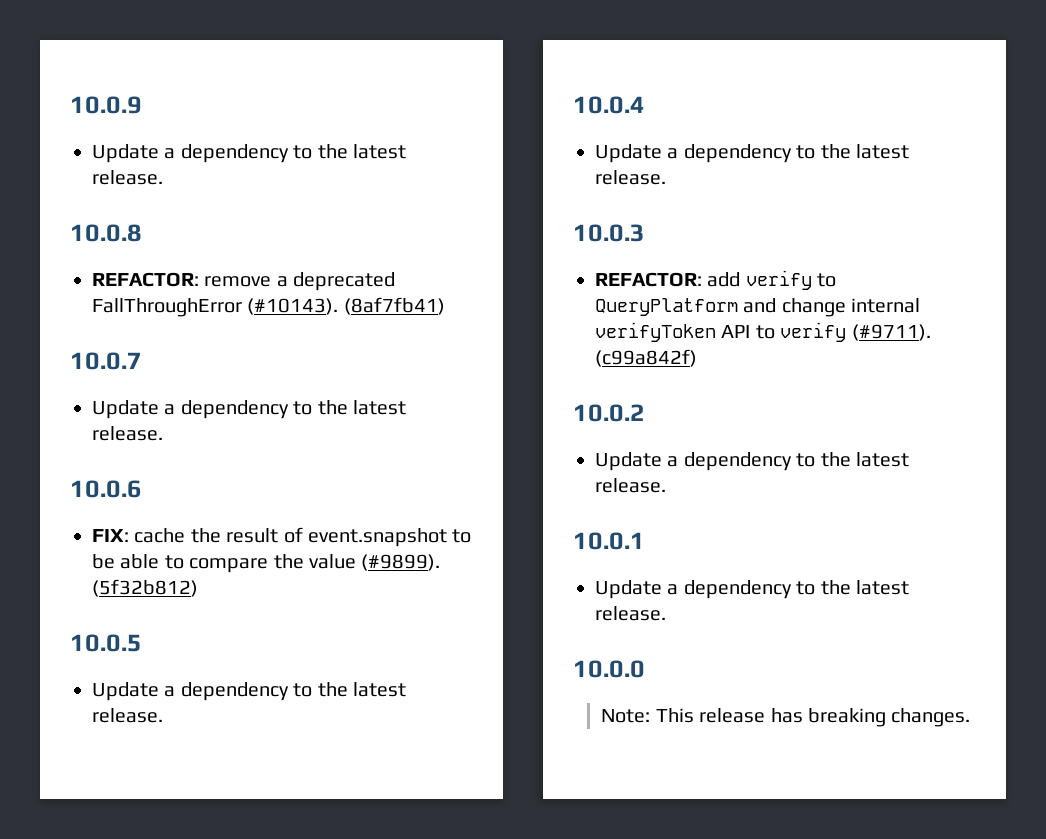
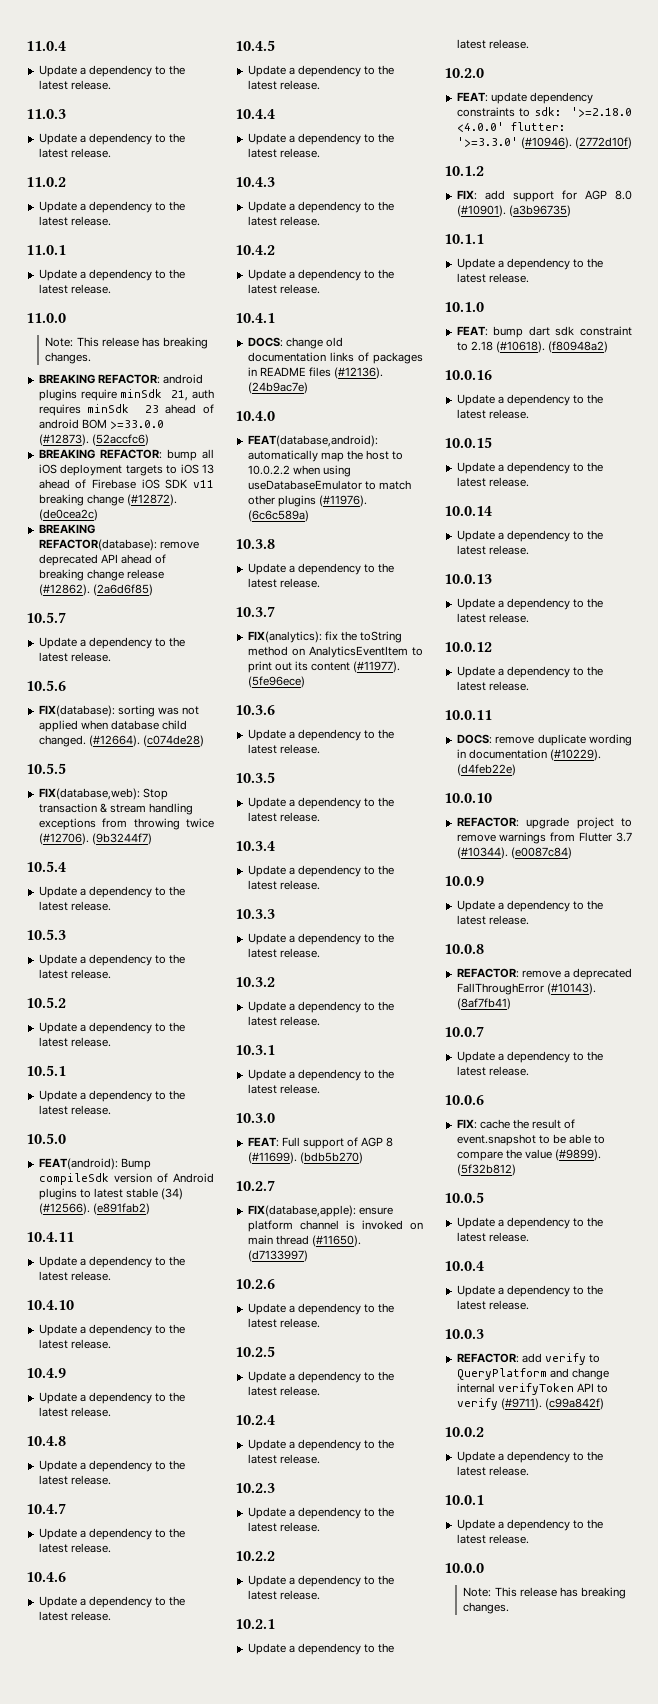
(70, 105) none -> [26,41,66,51] [38,65,186,77] [38,80,111,90] [26,109,66,119] [38,133,186,145] [38,148,111,158] [26,177,66,187] [38,201,186,213] [38,216,111,226] [26,245,66,255] [38,269,186,281] [38,284,111,294] [26,313,66,323] [45,337,208,349] [45,352,92,364] [38,374,203,384] [38,389,214,401] [38,404,214,416] [38,419,164,429] [38,434,149,446] [38,449,214,461] [38,464,214,476] [38,479,214,489] [38,494,177,506] [38,509,98,521] [38,524,95,534] [38,539,199,551] [38,554,166,566] [38,569,164,581] [38,584,153,596] [26,612,66,623] [38,637,186,649] [38,652,111,662] [26,680,66,691] [38,705,199,717] [38,720,187,732] [38,735,204,747] [26,763,66,774] [38,788,168,800] [38,803,193,815] [38,818,214,830] [38,833,152,845] [26,861,66,872] [38,886,186,898] [38,901,111,911] [26,929,66,940] [38,954,186,966] [38,969,111,979] [26,997,66,1008] [38,1022,186,1034] [38,1037,111,1047] [26,1065,66,1076] [38,1090,186,1102] [38,1105,111,1115] [26,1133,66,1144] [38,1158,151,1170] [38,1173,214,1185] [38,1188,184,1200] [38,1203,150,1215] [26,1232,74,1242] [38,1256,186,1268] [38,1271,111,1281] [26,1300,74,1310] [38,1324,186,1336] [38,1339,111,1349] [26,1368,66,1378] [38,1392,186,1404] [38,1407,111,1417] [26,1436,66,1446] [38,1460,186,1472] [38,1475,111,1485] [26,1503,66,1514] [38,1528,186,1540] [38,1543,111,1553] [26,1572,66,1582] [38,1596,186,1608] [38,1611,111,1621] [235,40,275,51] [247,65,395,77] [247,80,320,90] [235,109,275,119] [247,133,395,145] [247,148,320,158] [235,177,275,187] [247,201,395,213] [247,216,320,226] [235,245,275,255] [247,269,395,281] [247,284,320,294] [235,313,275,323] [247,337,343,349] [247,352,423,364] [247,367,383,379] [247,382,308,394] [235,411,275,421] [247,435,378,447] [247,450,404,462] [247,465,351,477] [247,480,411,490] [247,495,367,507] [247,510,309,522] [235,539,275,549] [247,563,395,575] [247,578,320,588] [235,606,275,617] [247,631,402,643] [247,646,423,658] [247,661,401,673] [247,676,305,688] [235,705,275,715] [247,729,395,741] [247,744,320,754] [235,772,275,783] [247,797,395,809] [247,812,320,822] [235,841,275,851] [247,865,395,877] [247,880,320,890] [235,909,275,919] [247,933,395,945] [247,948,320,958] [235,977,275,987] [247,1001,395,1013] [247,1016,320,1026] [235,1045,275,1055] [247,1069,395,1081] [247,1084,320,1094] [235,1113,275,1123] [247,1137,394,1149] [247,1152,363,1164] [235,1180,275,1191] [247,1205,393,1217] [247,1220,423,1232] [247,1235,361,1247] [247,1250,308,1262] [235,1279,275,1289] [247,1303,395,1315] [247,1318,320,1328] [235,1346,275,1357] [247,1371,395,1383] [247,1386,320,1396] [235,1415,275,1425] [247,1439,395,1451] [247,1454,320,1464] [235,1483,275,1493] [247,1507,395,1519] [247,1522,320,1532] [235,1551,275,1561] [247,1575,395,1587] [247,1590,320,1600] [235,1619,275,1629] [247,1643,395,1655] [456,39,529,49] [444,68,484,78] [456,92,593,104] [456,107,632,117] [456,122,565,132] [456,137,632,149] [444,166,484,176] [456,190,632,202] [456,205,571,217] [444,234,484,244] [456,258,604,270] [456,273,529,283] [444,302,484,312] [456,326,632,338] [456,341,608,353] [444,370,492,380] [456,394,604,406] [456,409,529,419] [444,437,492,448] [456,462,604,474] [456,477,529,487] [444,506,492,516] [456,530,604,542] [456,545,529,555] [444,574,492,584] [456,598,604,610] [456,613,529,623] [444,642,492,652] [456,666,604,678] [456,681,529,691] [444,710,492,720] [456,734,632,746] [456,749,601,761] [456,764,516,776] [444,793,492,803] [456,817,632,829] [456,832,632,844] [456,847,572,859] 11.0.4 // Update a dependency to the latest release. // 11.0.3 // Update a dependency to the latest release. // 11.0.2 // Update a dependency to the latest release. // 11.0.1 // Update a dependency to the latest release. // 11.0.0 // Note: This release has breaking changes. // BREAKING REFACTOR: android plugins require minSdk 21, auth requires minSdk 23 ahead of android BOM >=33.0.0 (#12873). (52accfc6) // BREAKING REFACTOR: bump all iOS deployment targets to iOS 13 ahead of Firebase iOS SDK v11 breaking change (#12872). (de0cea2c) // BREAKING REFACTOR(database): remove deprecated API ahead of breaking change release (#12862). (2a6d6f85) // 10.5.7 // Update a dependency to the latest release. // 10.5.6 // FIX(database): sorting was not applied when database child changed. (#12664). (c074de28) // 10.5.5 // FIX(database,web): Stop transaction & stream handling exceptions from throwing twice (#12706). (9b3244f7) // 10.5.4 // Update a dependency to the latest release. // 10.5.3 // Update a dependency to the latest release. // 10.5.2 // Update a dependency to the latest release. // 10.5.1 // Update a dependency to the latest release. // 10.5.0 // FEAT(android): Bump compileSdk version of Android plugins to latest stable (34) (#12566). (e891fab2) // 10.4.11 // Update a dependency to the latest release. // 10.4.10 // Update a dependency to the latest release. // 10.4.9 // Update a dependency to the latest release. // 10.4.8 // Update a dependency to the latest release. // 10.4.7 // Update a dependency to the latest release. // 10.4.6 // Update a dependency to the latest release. // 10.4.5 // Update a dependency to the latest release. // 10.4.4 // Update a dependency to the latest release. // 10.4.3 // Update a dependency to the latest release. // 10.4.2 // Update a dependency to the latest release. // 10.4.1 // DOCS: change old documentation links of packages in README files (#12136). (24b9ac7e) // 10.4.0 // FEAT(database,android): automatically map the host to 10.0.2.2 when using useDatabaseEmulator to match other plugins (#11976). (6c6c589a) // 10.3.8 // Update a dependency to the latest release. // 10.3.7 // FIX(analytics): fix the toString method on AnalyticsEventItem to print out its content (#11977). (5fe96ece) // 10.3.6 // Update a dependency to the latest release. // 10.3.5 // Update a dependency to the latest release. // 10.3.4 // Update a dependency to the latest release. // 10.3.3 // Update a dependency to the latest release. // 10.3.2 // Update a dependency to the latest release. // 10.3.1 // Update a dependency to the latest release. // 10.3.0 // FEAT: Full support of AGP 8 (#11699). (bdb5b270) // 10.2.7 // FIX(database,apple): ensure platform channel is invoked on main thread (#11650). (d7133997) // 10.2.6 // Update a dependency to the latest release. // 10.2.5 // Update a dependency to the latest release. // 10.2.4 // Update a dependency to the latest release. // 10.2.3 // Update a dependency to the latest release. // 10.2.2 // Update a dependency to the latest release. // 10.2.1 // Update a dependency to the latest release. // 10.2.0 // FEAT: update dependency constraints to sdk: '>=2.18.0 <4.0.0' flutter: '>=3.3.0' (#10946). (2772d10f) // 10.1.2 // FIX: add support for AGP 8.0 (#10901). (a3b96735) // 10.1.1 // Update a dependency to the latest release. // 10.1.0 // FEAT: bump dart sdk constraint to 2.18 (#10618). (f80948a2) // 10.0.16 // Update a dependency to the latest release. // 10.0.15 // Update a dependency to the latest release. // 10.0.14 // Update a dependency to the latest release. // 10.0.13 // Update a dependency to the latest release. // 10.0.12 // Update a dependency to the latest release. // 10.0.11 // DOCS: remove duplicate wording in documentation (#10229). (d4feb22e) // 10.0.10 // REFACTOR: upgrade project to remove warnings from Flutter 3.7 (#10344). (e0087c84) //

